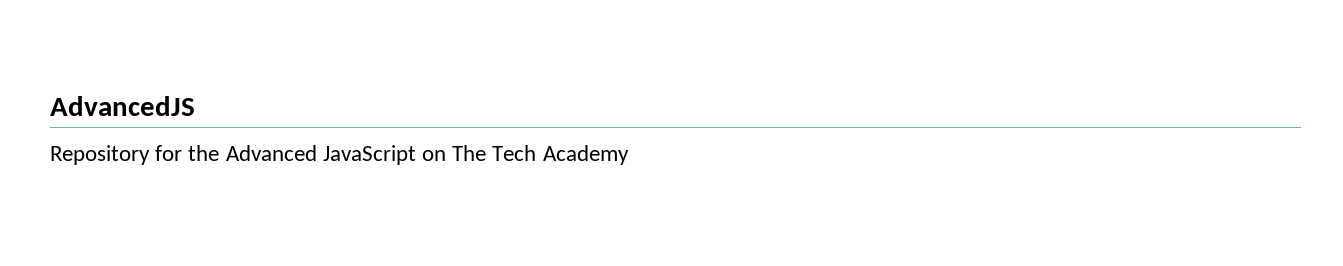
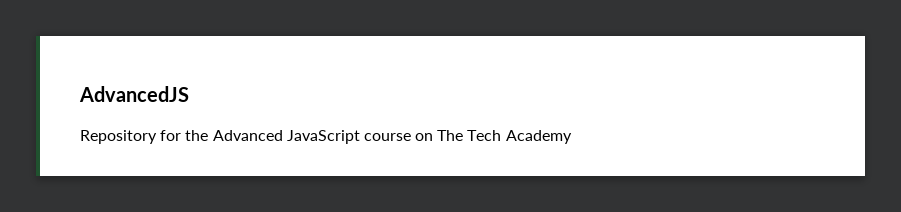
(416, 155) none -> [363,133,411,141] course

